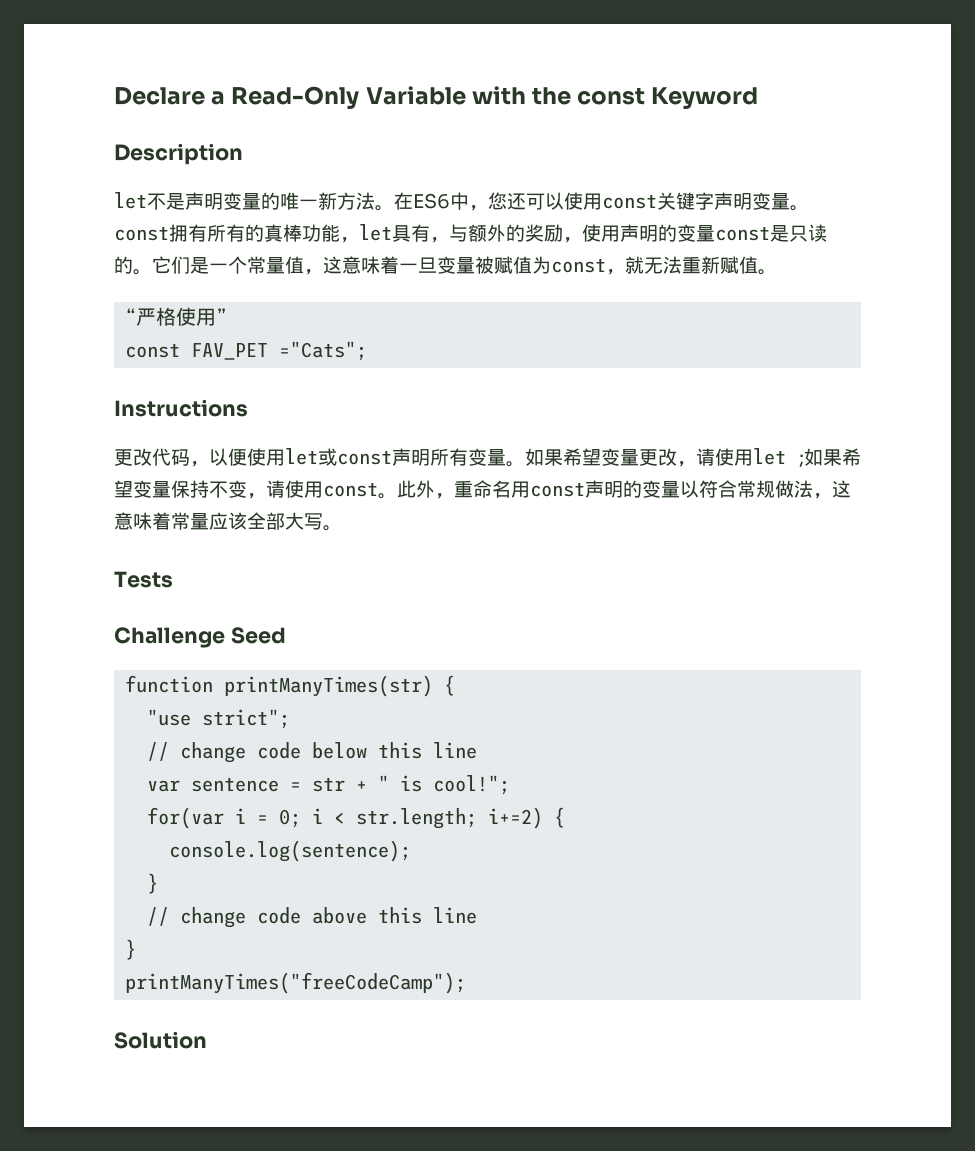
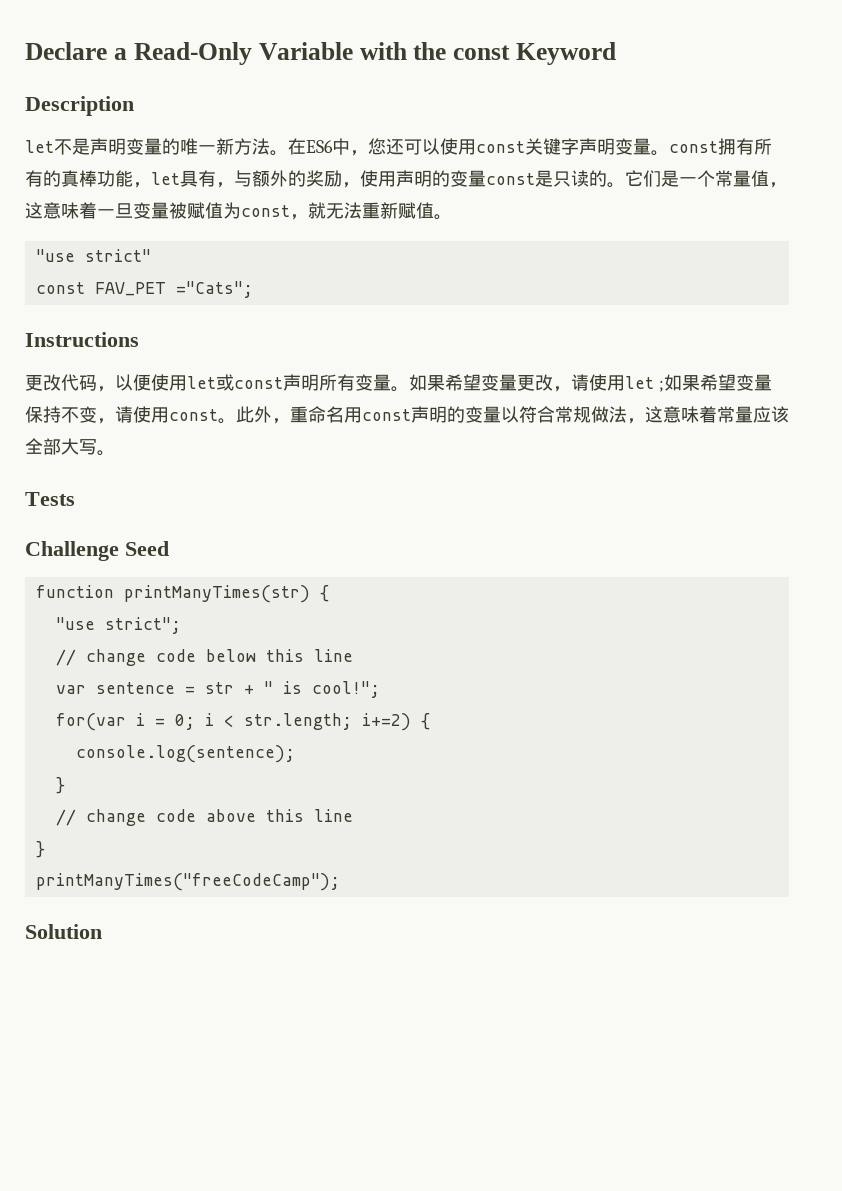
[125,307,228,326] “严格使用” -> [35,249,151,262] "use strict"

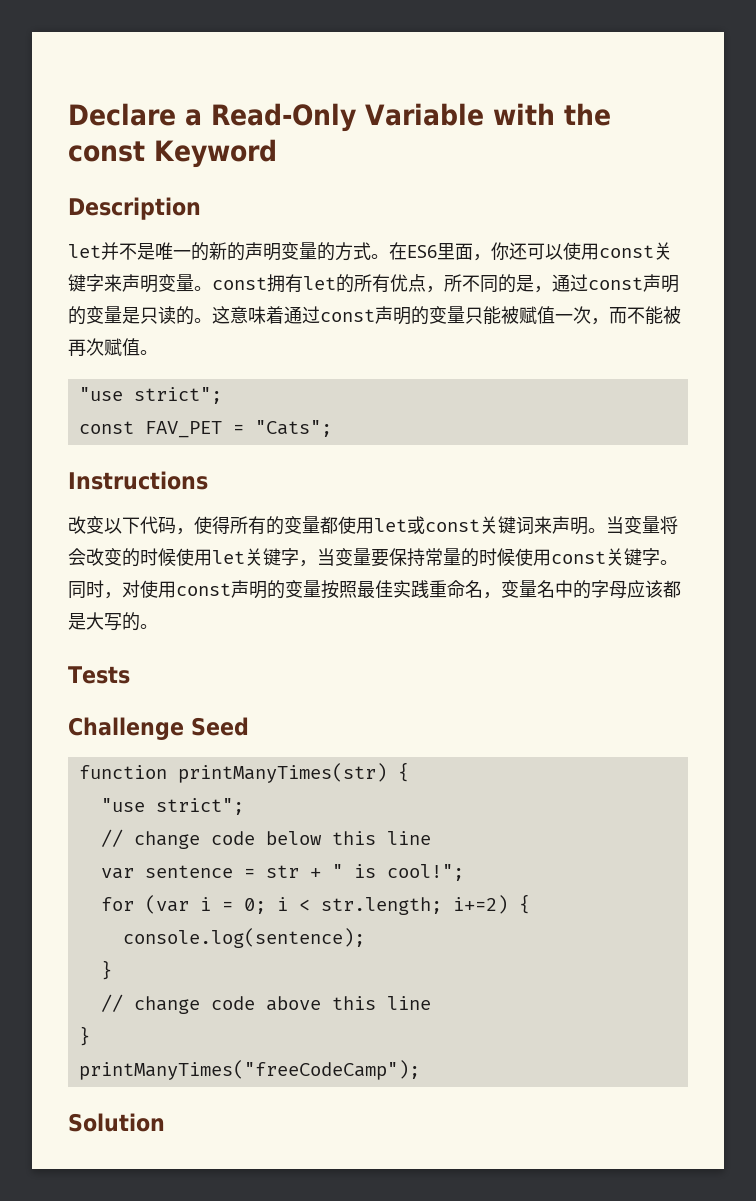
[54,138,386,156] 不是声明变量的唯一新方法。在ES6中，您 -> [101,242,509,261] 并不是唯一的新的声明变量的方式。在ES6里面，你
(579, 146) none -> [104,274,122,292] 来
[754,138,772,155] [25,170,535,188] 所有的真棒功能，let具有，与额外的奖励，使用声明的变量const -> [303,274,679,293] [68,306,122,325] let的所有优点，所不同的是，通过const声明的变量
[625,170,787,188] [25,202,398,220] 它们是一个常量值，这意味着一旦变量被赋值为const，就无法重新 -> [212,306,681,325] [68,338,104,357] 这意味着通过const声明的变量只能被赋值一次，而不能被再次
[84,249,151,262] strict" -> [133,387,222,404] strict";
[175,281,253,298] ="Cats"; -> [232,420,332,437] = "Cats";
[25,374,772,392] [25,406,789,424] [25,438,97,455] 更改代码，以便使用let或const声明所有变量。如果希望变量更改，请使用let ;如果希望变量保持不变，请使用const。此外，重命名用const声明的变量以符合常规做法，这意味着常量应该全部大写 -> [68,516,678,535] [68,548,678,567] [68,580,681,599] [68,612,140,631] 改变以下代码，使得所有的变量都使用let或const关键词来声明。当变量将会改变的时候使用let关键字，当变量要保持常量的时候使用const关键字。同时，对使用const声明的变量按照最佳实践重命名，变量名中的字母应该都是大写的
[55,713,126,731] for(var -> [100,895,189,914] for (var

